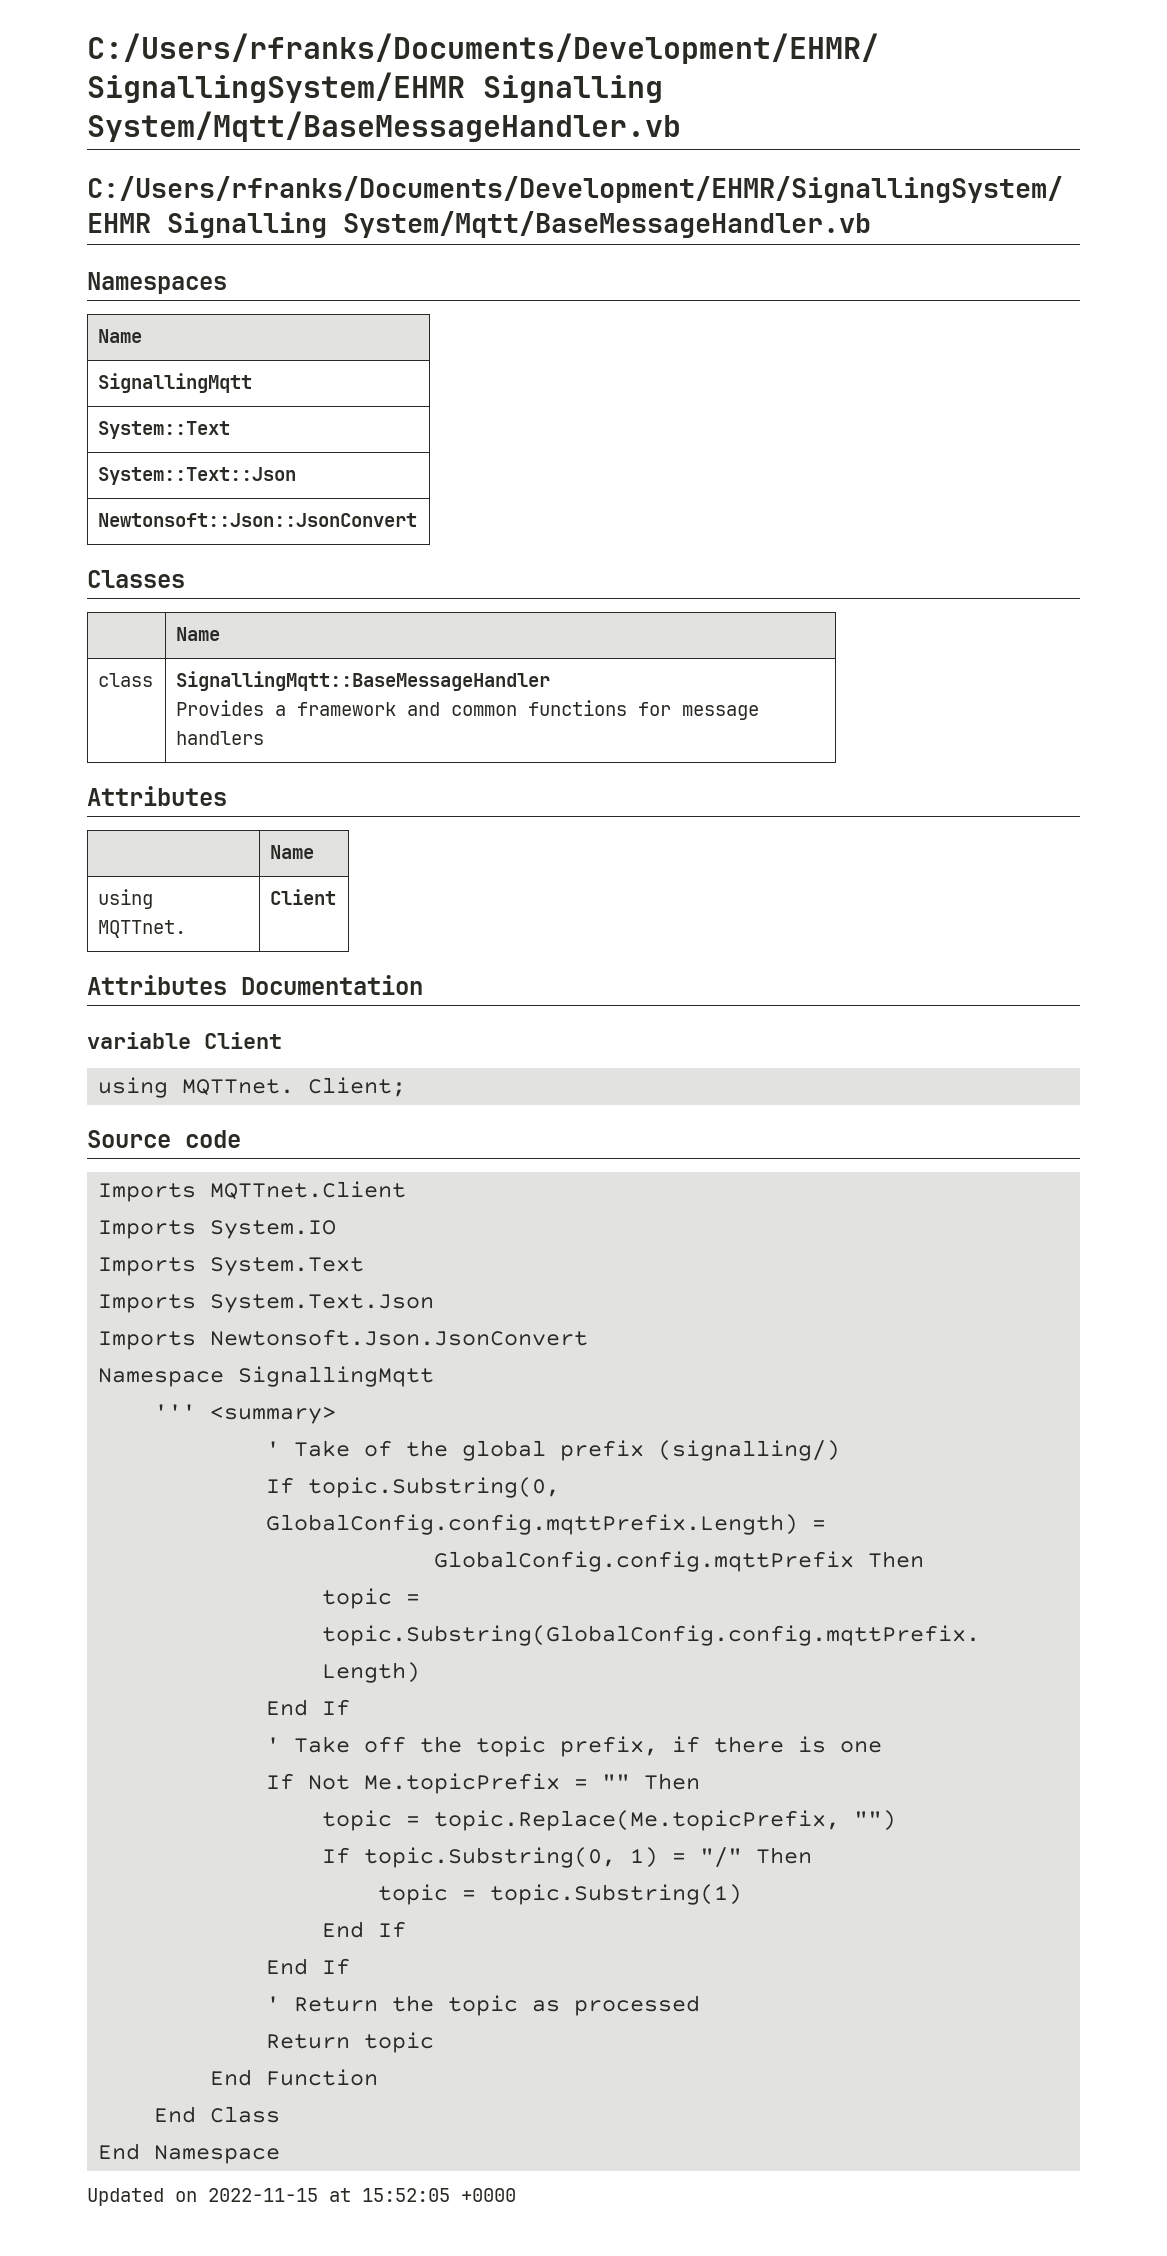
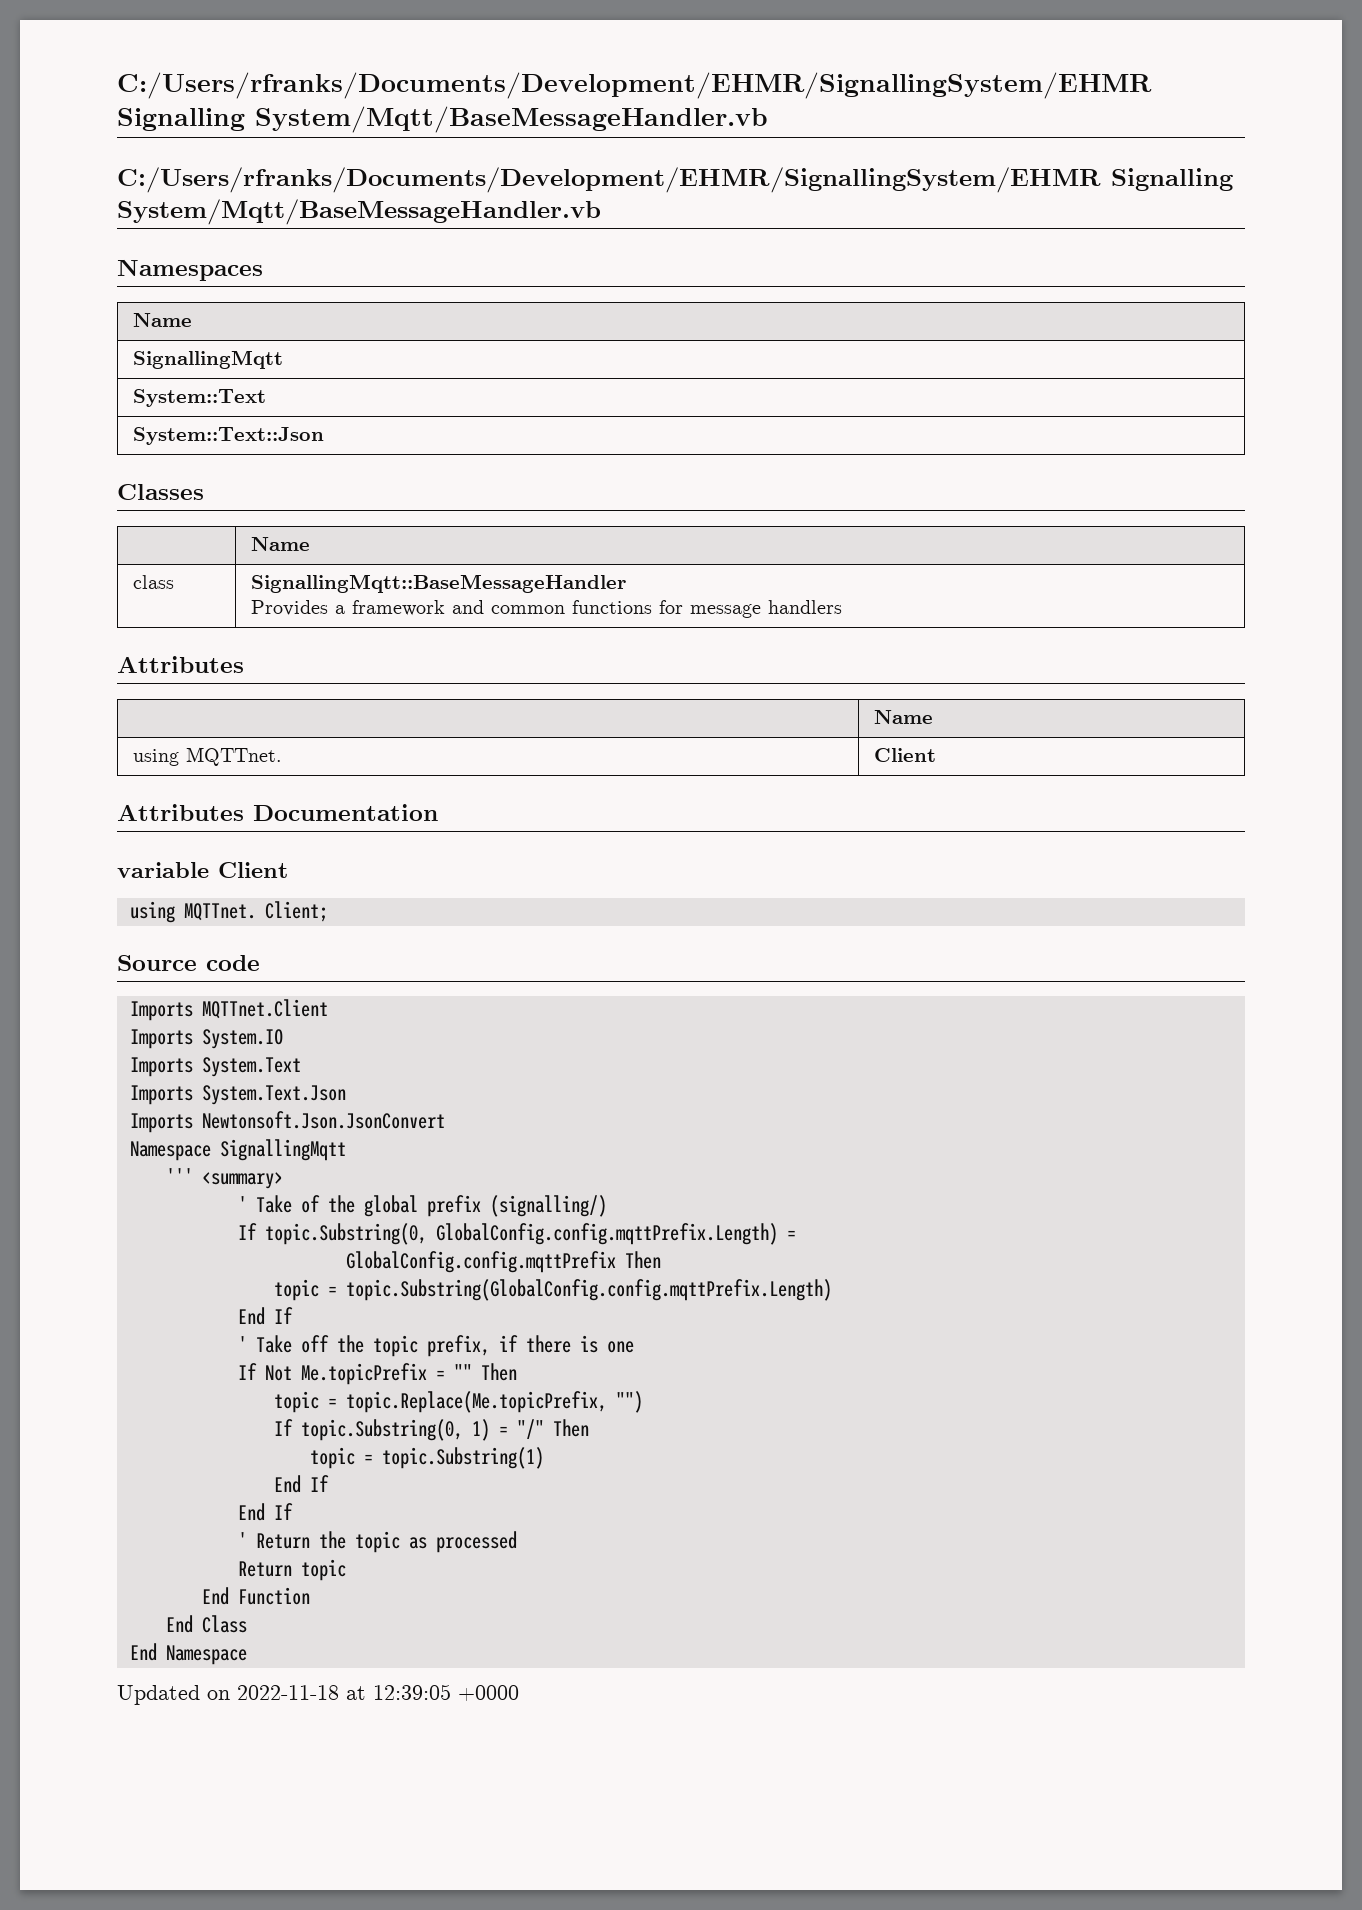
[98,513,418,527] // Newtonsoft::Json::JsonConvert -> (324, 436) none
[208,2188,450,2202] 2022-11-15 at 15:52:05 -> [237,1684,451,1700] 2022-11-18 at 12:39:05

